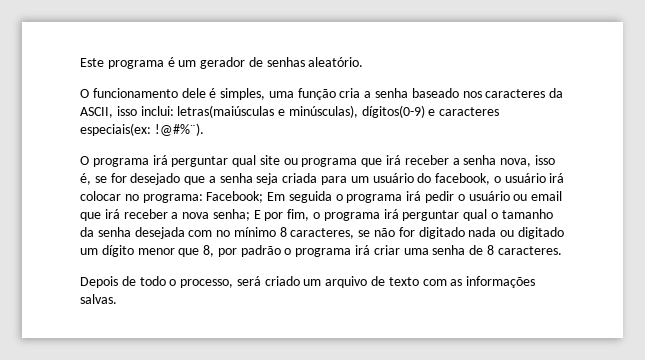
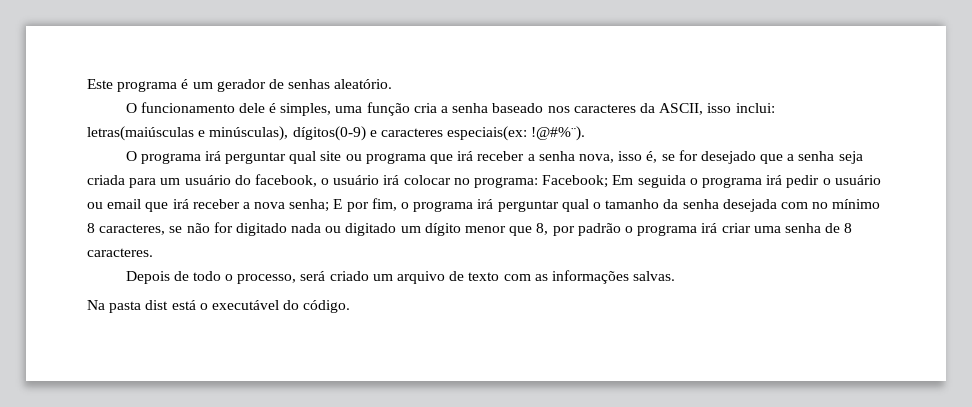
(117, 299) none -> [87,300,351,313] // Na pasta dist está o executável do código.

